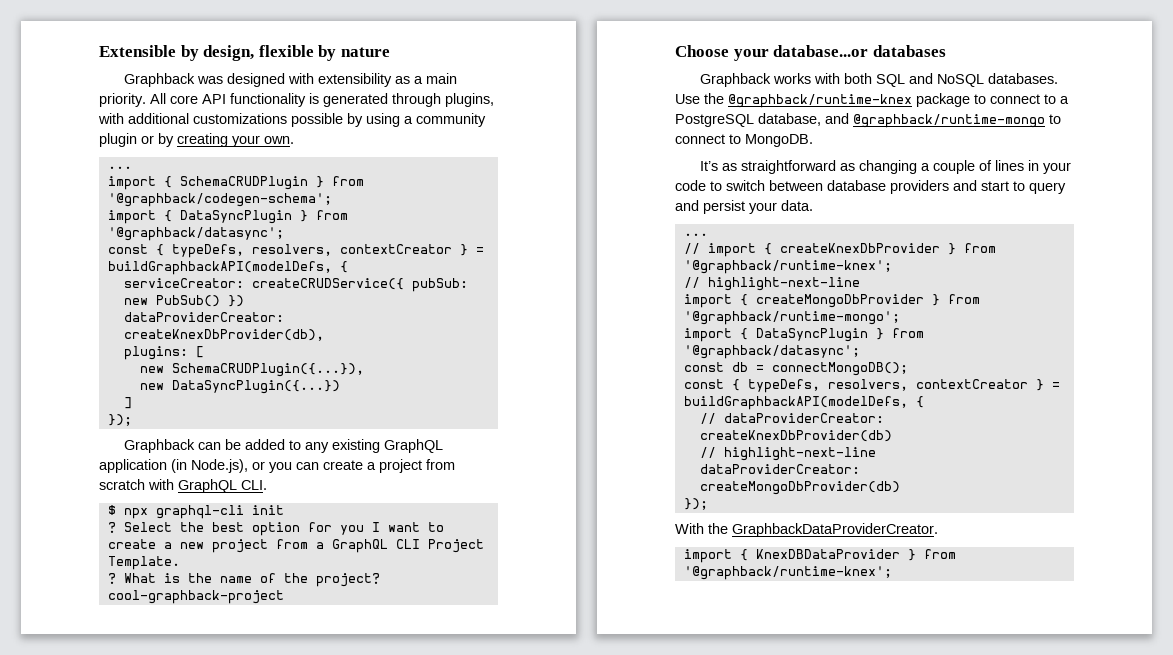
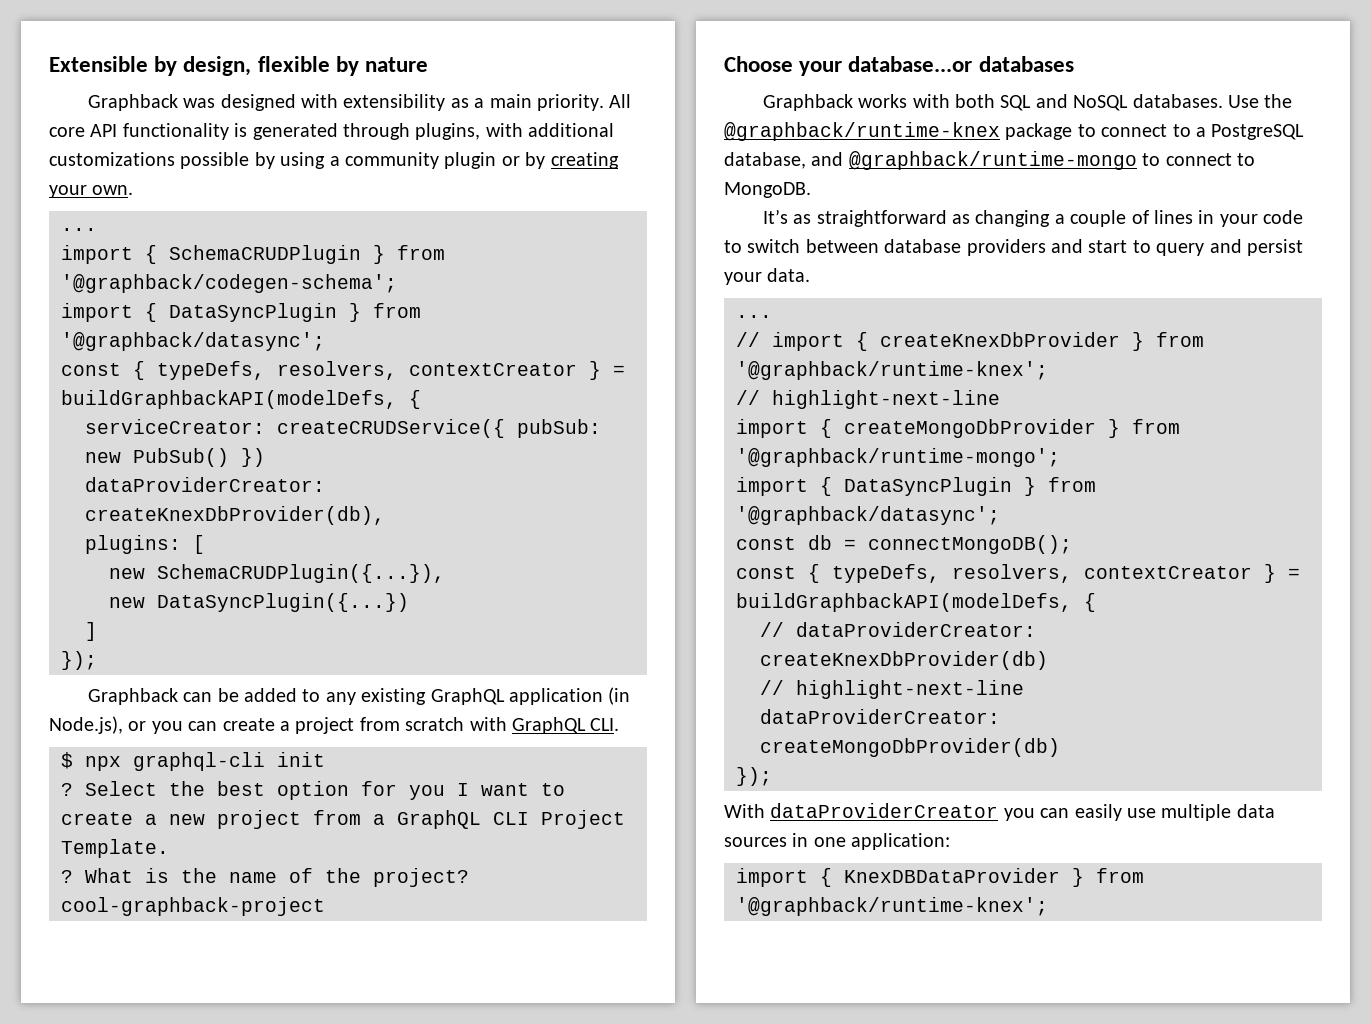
[708,523,938,537] the GraphbackDataProviderCreator. -> [770,803,1275,821] [724,833,951,850] dataProviderCreator you can easily use multiple data sources in one application:

